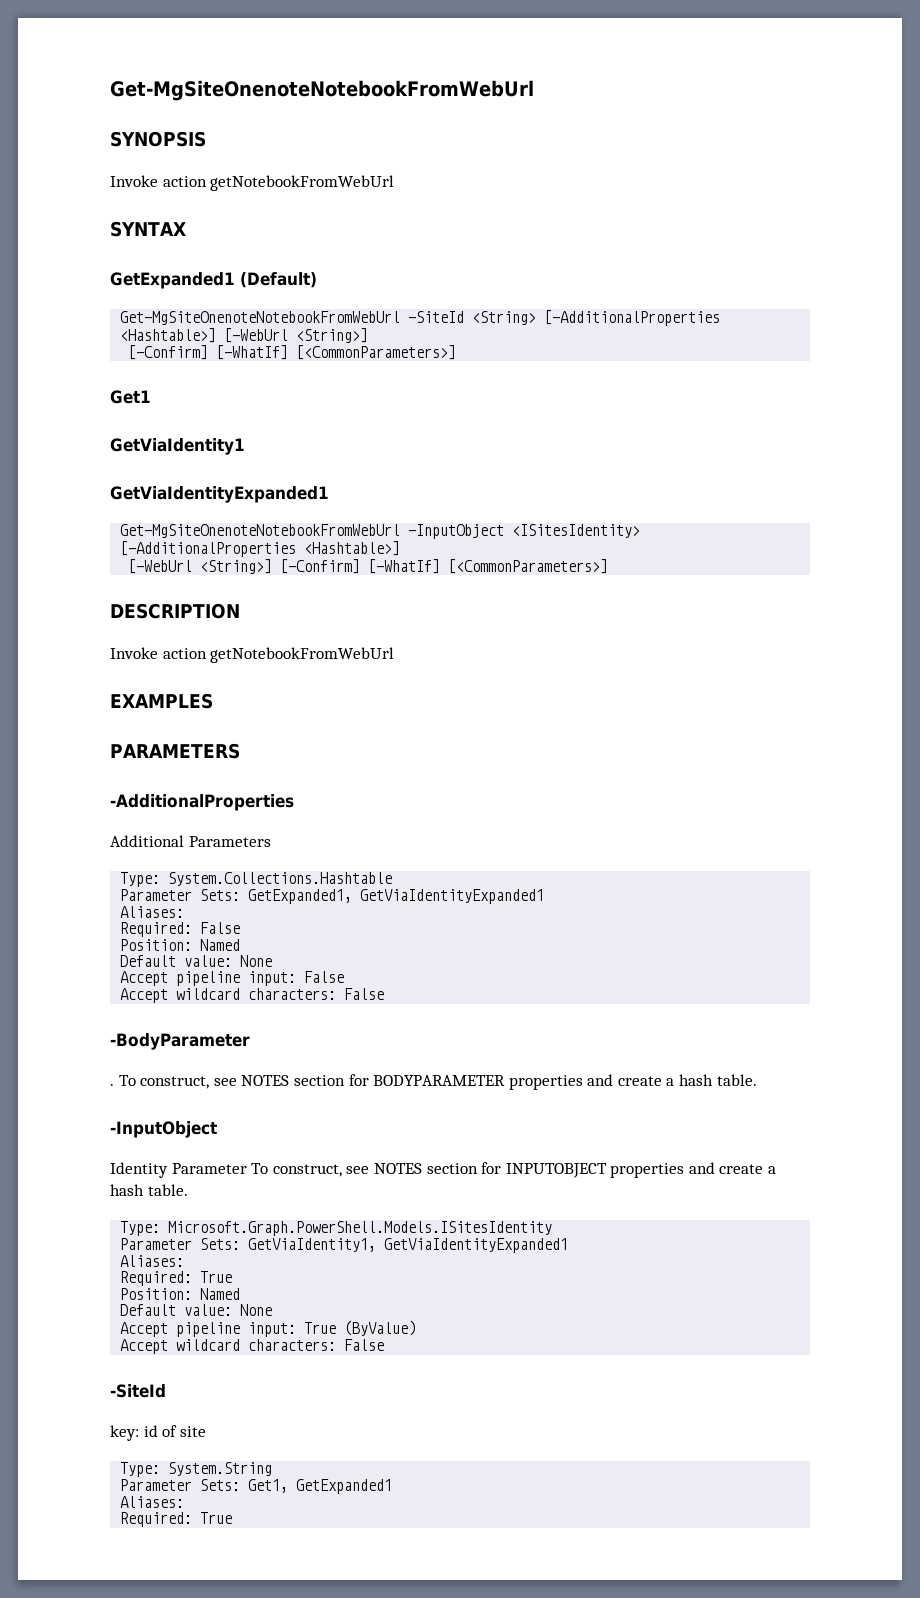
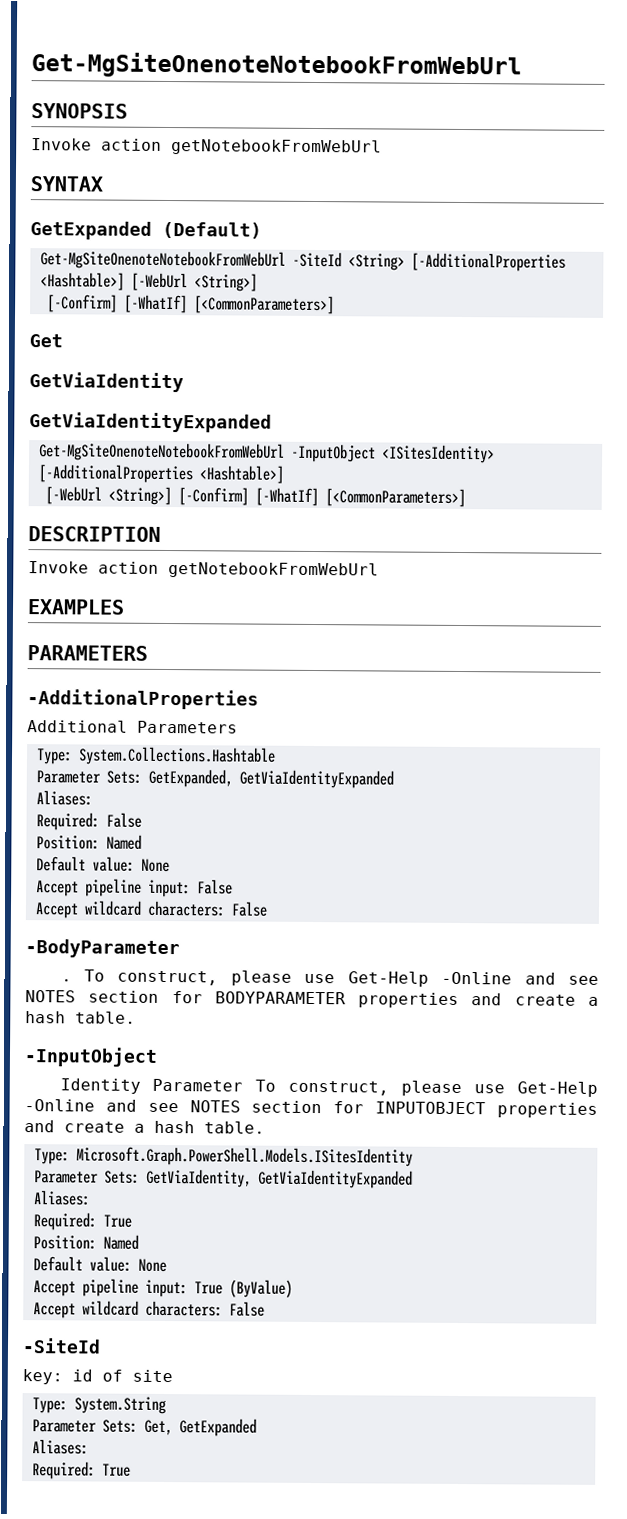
[110,272,235,289] GetExpanded1 -> [30,221,152,240] GetExpanded
[110,390,151,404] [110,438,245,455] [110,486,329,503] Get1 // GetViaIdentity1 // GetViaIdentityExpanded1 -> [29,334,63,348] [29,372,184,393] [29,412,272,433] Get // GetViaIdentity // GetViaIdentityExpanded
[248,889,545,904] GetExpanded1, GetViaIdentityExpanded1 -> [147,768,394,789] GetExpanded, GetViaIdentityExpanded
(210, 1082) none -> [230,970,556,987] please use Get-Help -Online and
(342, 1170) none -> [401,1080,598,1097] [24,1099,137,1112] please use Get-Help -Online and
[248,1238,569,1253] GetViaIdentity1, GetViaIdentityExpanded1 -> [145,1168,413,1189] GetViaIdentity, GetViaIdentityExpanded
[248,1479,393,1494] Get1, GetExpanded1 -> [143,1418,257,1437] Get, GetExpanded

